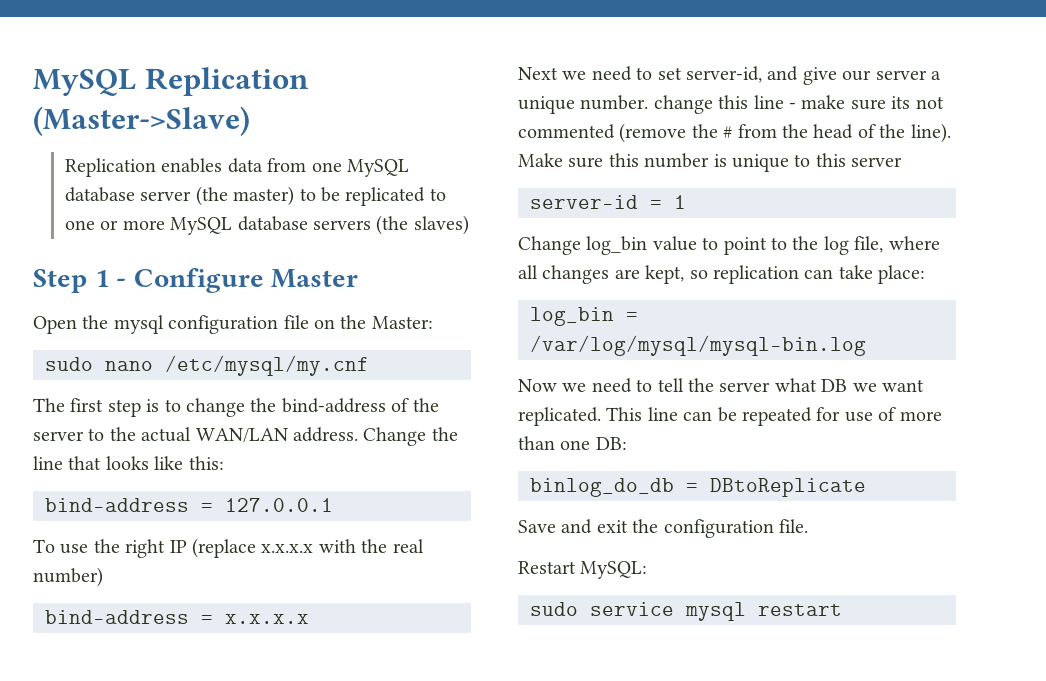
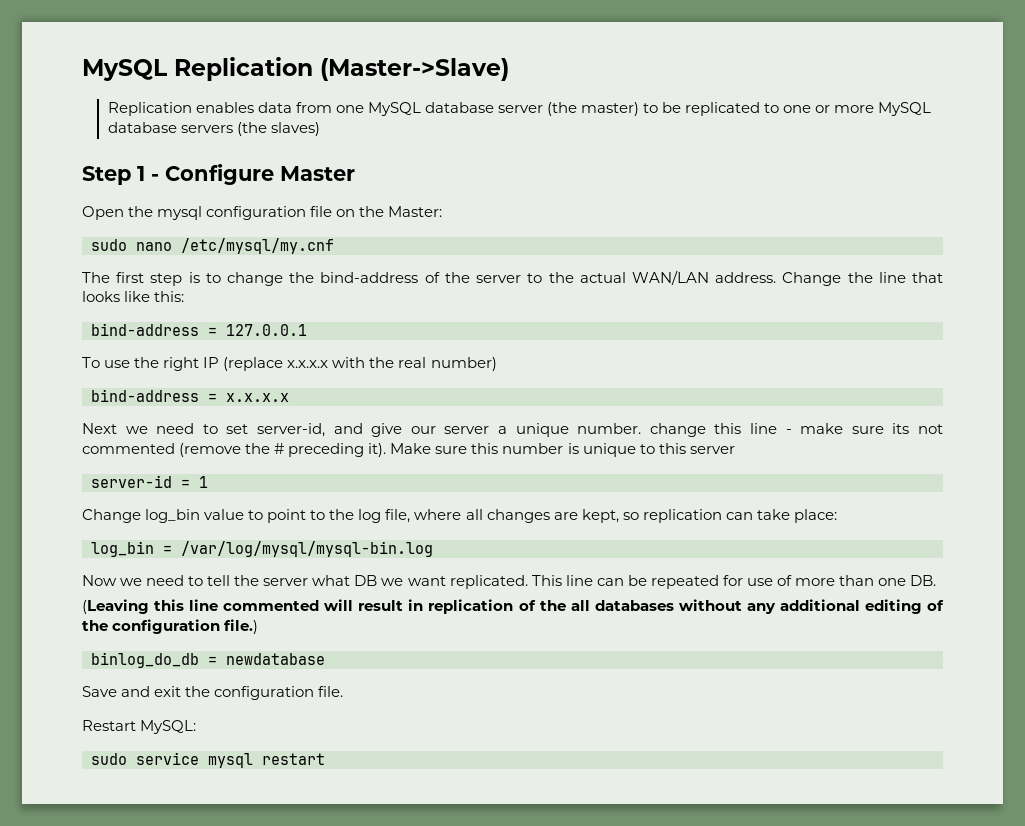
[737,123,951,143] from the head of the line). -> [288,443,387,457] preceding it).
[595,437,627,450] DB: -> [910,575,937,586] [82,599,944,614] [82,619,259,634] DB. // (Leaving this line commented will result in replication of the all databases without any additional editing of the configuration file.)
[710,478,866,497] DBtoReplicate -> [226,653,325,665] newdatabase

